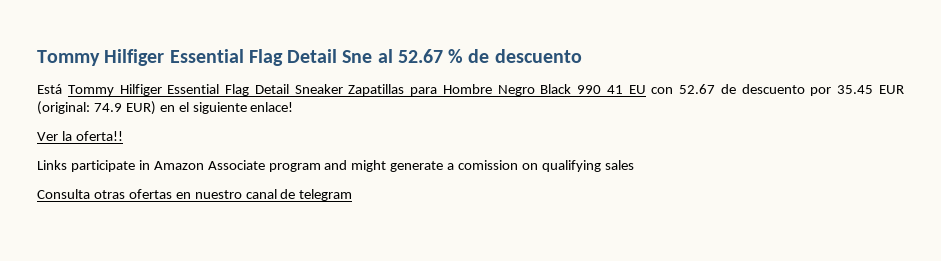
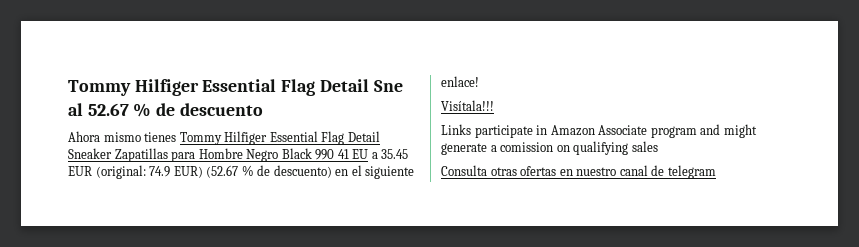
[37,84,62,94] Está -> [68,131,177,142] Ahora mismo tienes
[651,84,832,96] con 52.67 de descuento por -> [371,152,378,159] a
(156, 108) none -> [206,165,332,178] (52.67 % de descuento)
[37,131,123,141] Ver la oferta!! -> [441,100,494,111] Visítala!!!

